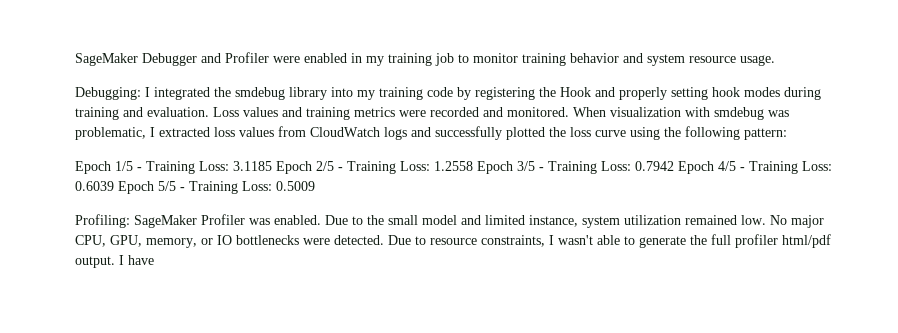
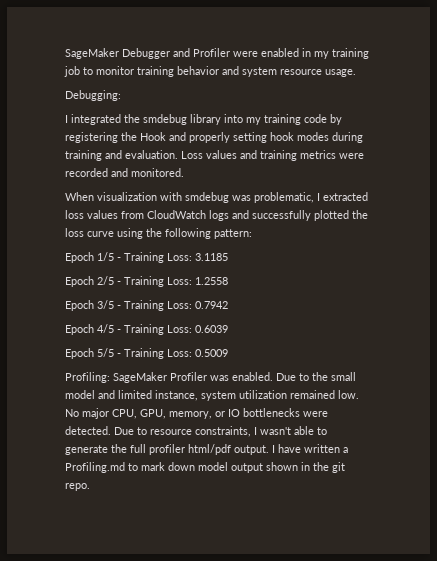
(141, 93) none -> (121, 95) //
(569, 112) none -> (184, 172) //
(272, 166) none -> (228, 257) //
(473, 166) none -> (228, 281) //
(674, 166) none -> (228, 305) //
(114, 186) none -> (228, 329) //
(154, 260) none -> [304,444,348,453] [65,462,345,473] [65,483,90,491] written a Profiling.md to mark down model output shown in the git repo.

